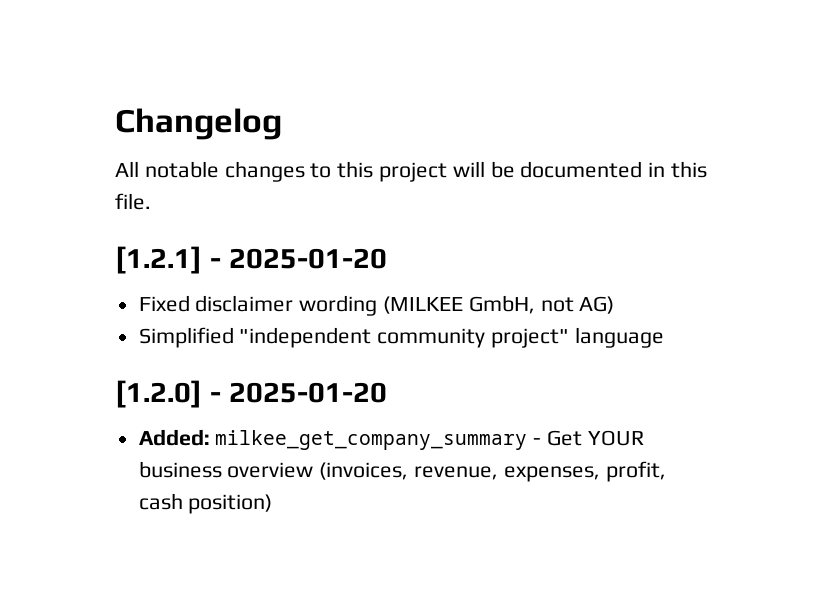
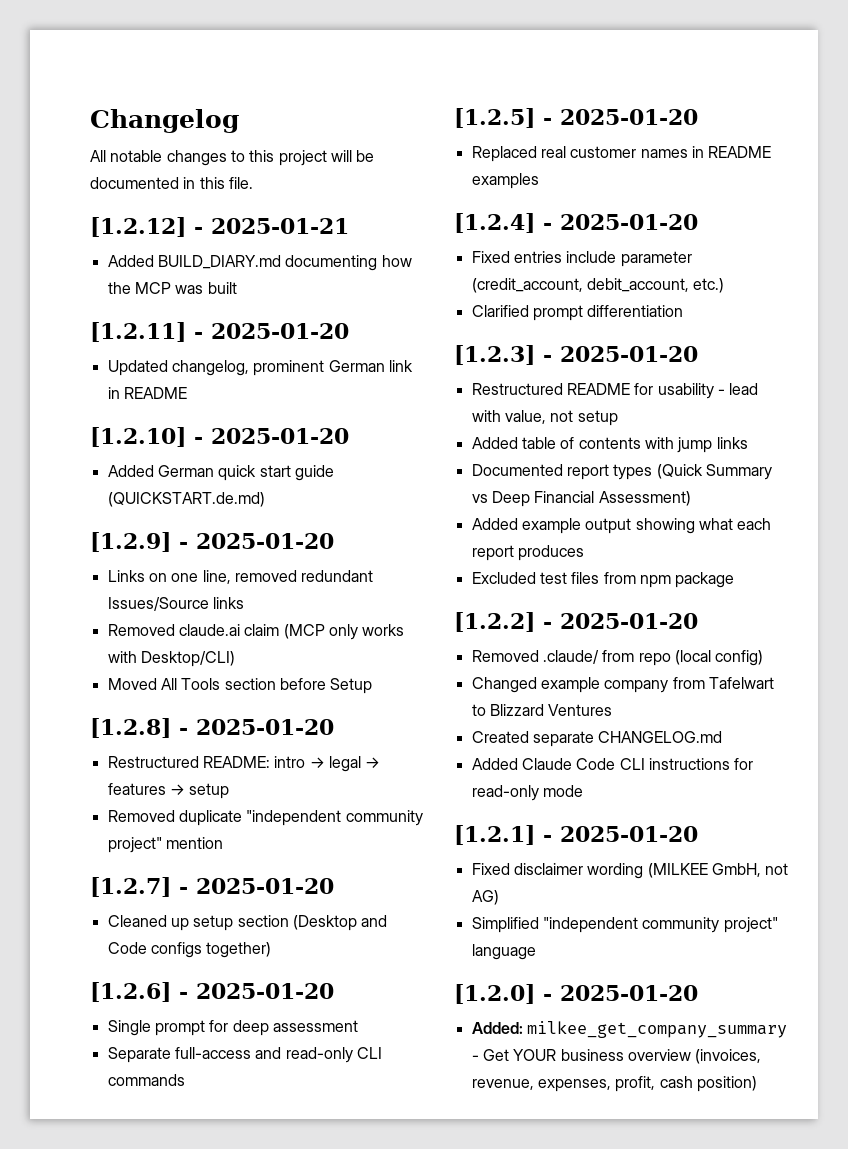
(151, 201) none -> [90,217,349,237] [107,255,412,271] [107,282,237,294] [90,322,349,342] [107,360,413,376] [107,387,187,399] [90,427,349,447] [107,465,334,481] [107,492,265,507] [90,532,334,552] [107,570,374,584] [107,597,244,611] [107,624,405,640] [107,651,235,667] [107,678,373,694] [90,718,334,738] [107,756,381,772] [107,783,230,799] [107,810,423,826] [107,837,223,853] [90,877,334,897] [107,915,388,931] [107,942,272,958] [90,982,334,1002] [107,1020,358,1036] [107,1047,382,1063] [107,1074,185,1086] [454,108,698,128] [471,146,772,162] [471,173,539,189] [454,213,698,233] [471,251,692,267] [471,278,725,293] [471,305,684,321] [454,345,698,365] [471,383,759,399] [471,410,618,426] [471,437,748,453] [471,464,772,480] [471,491,691,507] [471,518,772,534] [471,545,584,561] [471,572,735,588] [454,612,698,632] [471,650,764,666] [471,677,774,693] [471,704,613,716] [471,731,723,747] [471,758,754,770] [471,785,583,801] // [1.2.12] - 2025-01-21 // Added BUILD_DIARY.md documenting how the MCP was built // [1.2.11] - 2025-01-20 // Updated changelog, prominent German link in README // [1.2.10] - 2025-01-20 // Added German quick start guide (QUICKSTART.de.md) // [1.2.9] - 2025-01-20 // Links on one line, removed redundant Issues/Source links // Removed claude.ai claim (MCP only works with Desktop/CLI) // Moved All Tools section before Setup // [1.2.8] - 2025-01-20 // Restructured README: intro → legal → features → setup // Removed duplicate "independent community project" mention // [1.2.7] - 2025-01-20 // Cleaned up setup section (Desktop and Code configs together) // [1.2.6] - 2025-01-20 // Single prompt for deep assessment // Separate full-access and read-only CLI commands // [1.2.5] - 2025-01-20 // Replaced real customer names in README examples // [1.2.4] - 2025-01-20 // Fixed entries include parameter (credit_account, debit_account, etc.) // Clarified prompt differentiation // [1.2.3] - 2025-01-20 // Restructured README for usability - lead with value, not setup // Added table of contents with jump links // Documented report types (Quick Summary vs Deep Financial Assessment) // Added example output showing what each report produces // Excluded test files from npm package // [1.2.2] - 2025-01-20 // Removed .claude/ from repo (local config) // Changed example company from Tafelwart to Blizzard Ventures // Created separate CHANGELOG.md // Added Claude Code CLI instructions for read-only mode

